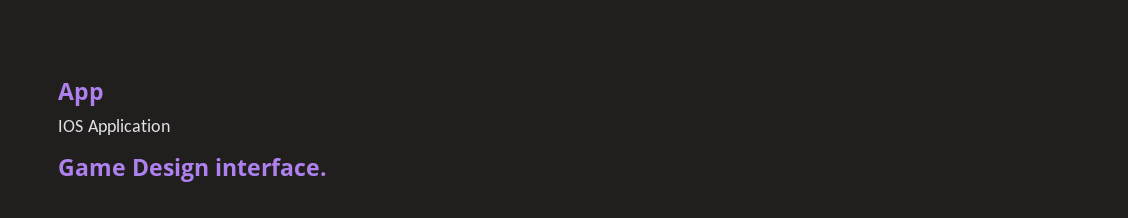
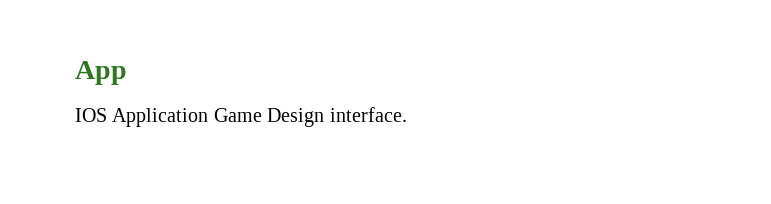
(170, 127) // -> (209, 117) none

